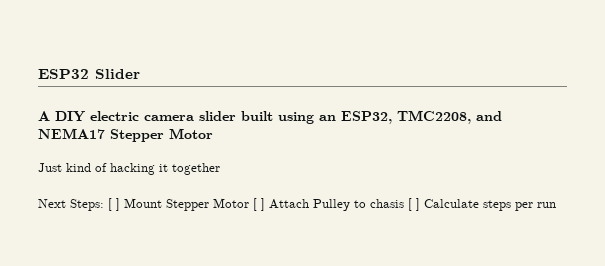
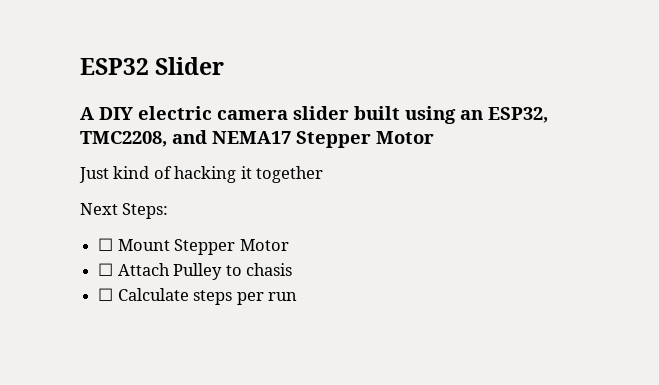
[108,198,120,211] [ ] -> [98,238,114,251] // ☐
[253,198,265,211] [ ] -> [98,263,114,276] // ☐
[408,198,420,211] [ ] -> [98,288,114,301] // ☐

